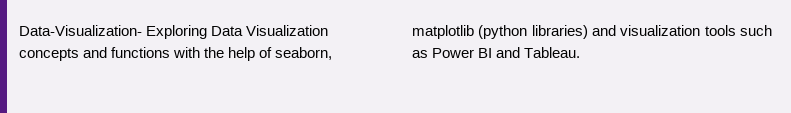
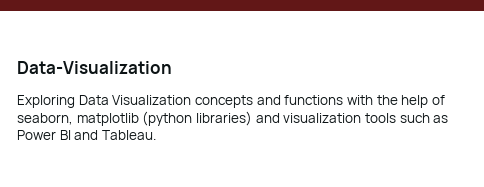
[19,25,142,36] Data-Visualization- -> [17,61,172,74] Data-Visualization //

